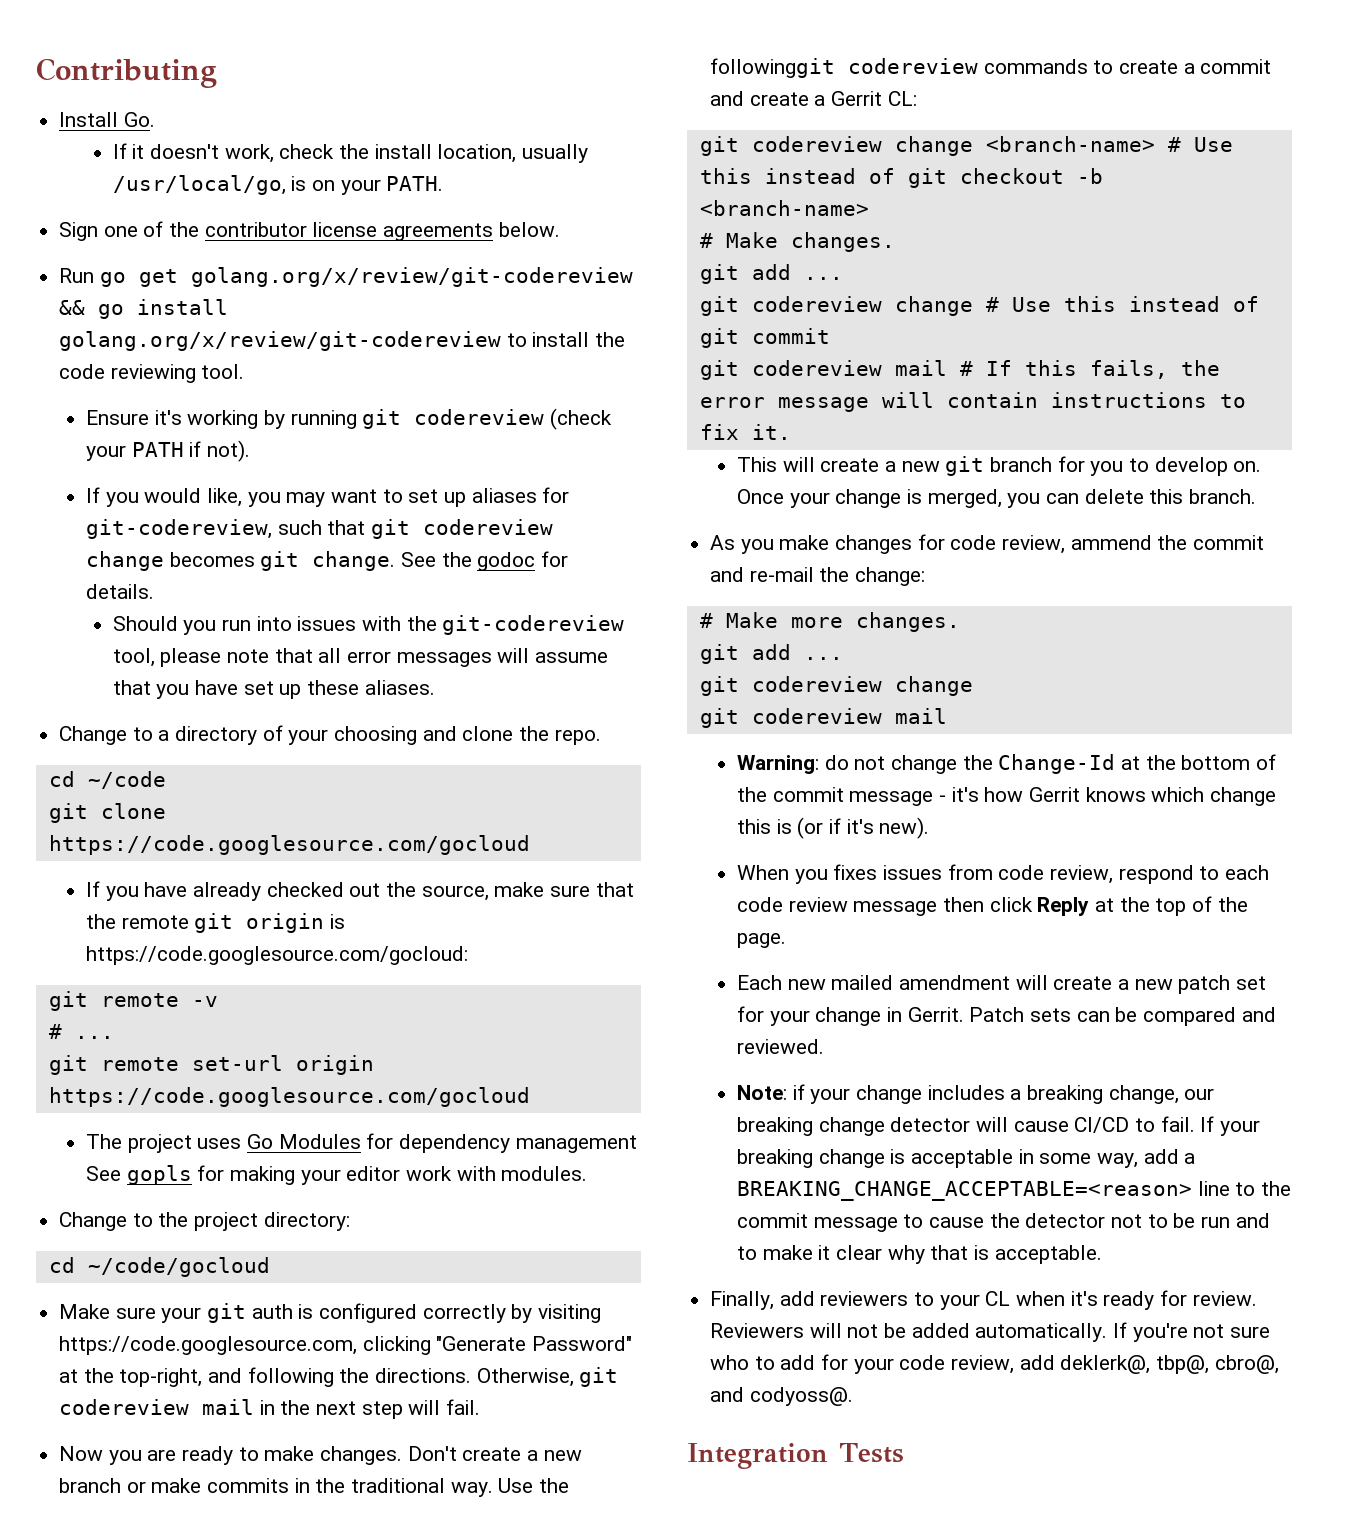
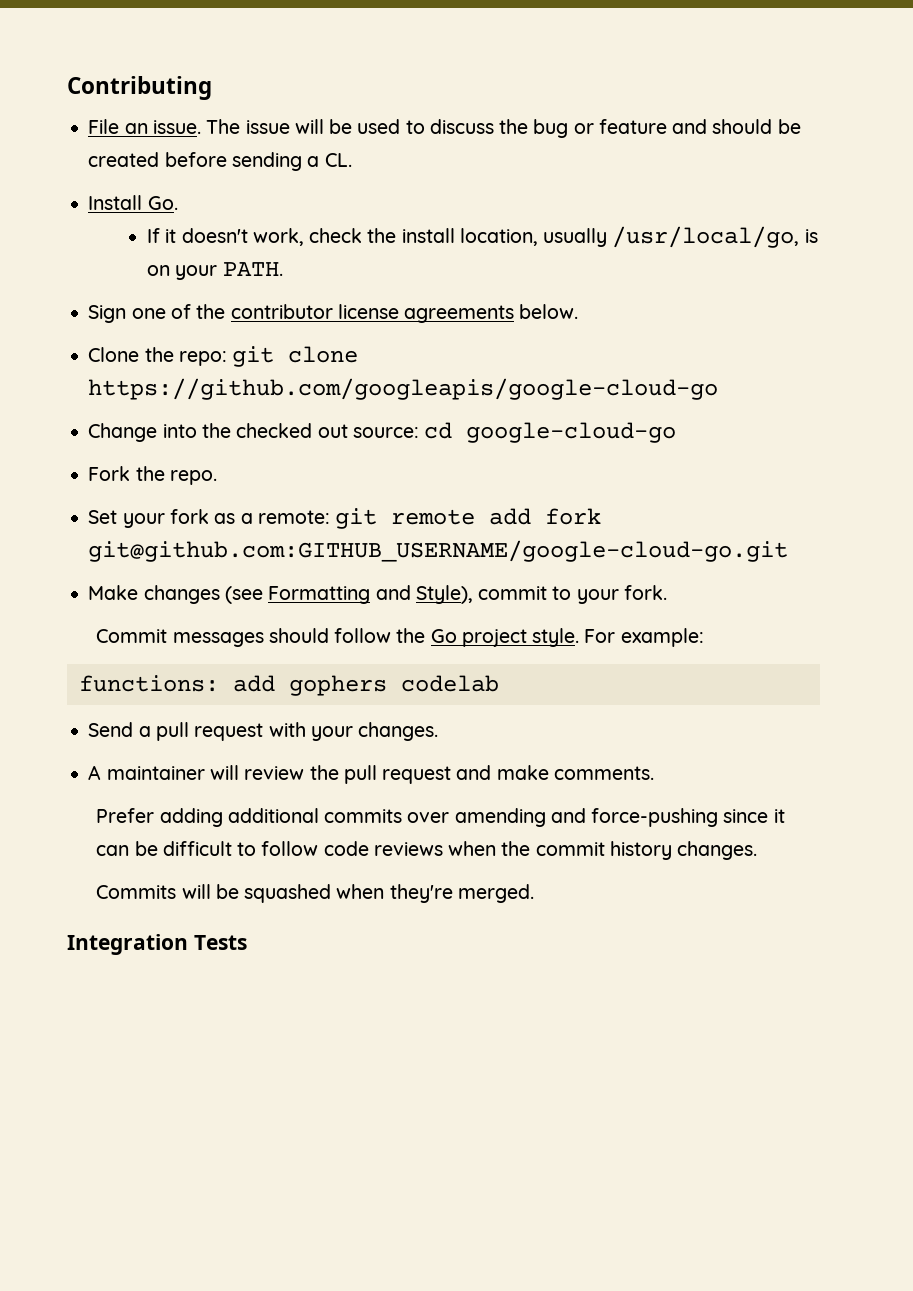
(217, 73) none -> [88,119,801,138] [88,152,352,171] // File an issue. The issue will be used to discuss the bug or feature and should be created before sending a CL.
[59,267,633,287] [59,299,229,319] [59,331,626,351] [59,364,245,383] [85,408,612,430] [85,440,250,462] [85,487,570,507] [85,519,553,539] [85,551,568,571] [85,584,154,599] [112,615,625,635] [112,648,609,667] [112,680,435,699] [59,725,601,745] [48,771,166,789] [48,803,166,823] [48,835,530,855] [85,881,634,901] [85,913,345,933] [85,946,468,965] [48,991,218,1011] [48,1024,114,1039] [48,1055,374,1075] [48,1087,530,1107] [85,1133,637,1153] [85,1165,588,1185] [59,1212,350,1231] [48,1257,270,1277] [59,1303,602,1323] [59,1336,633,1355] [59,1367,619,1387] [59,1399,481,1419] [59,1446,582,1465] [59,1478,570,1497] [710,58,1272,78] [710,91,917,106] [699,136,1233,156] [699,168,1103,188] [699,200,869,216] [699,232,895,252] [699,264,843,284] [699,296,1259,316] [699,328,830,348] [699,360,1220,380] [699,392,1246,412] [699,424,791,440] [736,456,1262,476] [736,489,1256,508] [710,534,1265,554] [710,567,926,586] [699,612,960,632] [699,644,843,664] [699,676,973,696] [699,708,947,728] [736,754,1276,774] [736,787,1276,806] [736,817,930,839] [736,864,1269,884] [736,896,1248,916] [736,933,786,948] [736,975,1266,994] [736,1006,1276,1026] [736,1039,824,1054] [736,1084,1215,1104] [736,1116,1260,1136] [736,1149,1196,1168] [736,1181,1291,1201] [736,1213,1270,1232] [736,1245,1102,1264] [710,1290,1257,1310] [710,1322,1271,1342] [710,1354,1279,1374] [710,1387,853,1406] Run go get golang.org/x/review/git-codereview && go install golang.org/x/review/git-codereview to install the code reviewing tool. // Ensure it's working by running git codereview (check your PATH if not). // If you would like, you may want to set up aliases for git-codereview, such that git codereview change becomes git change. See the godoc for details. // Should you run into issues with the git-codereview tool, please note that all error messages will assume that you have set up these aliases. // Change to a directory of your choosing and clone the repo. // cd ~/code // git clone https://code.googlesource.com/gocloud // If you have already checked out the source, make sure that the remote git origin is https://code.googlesource.com/gocloud: // git remote -v // # ... // git remote set-url origin https://code.googlesource.com/gocloud // The project uses Go Modules for dependency management See gopls for making your editor work with modules. // Change to the project directory: // cd ~/code/gocloud // Make sure your git auth is configured correctly by visiting https://code.googlesource.com, clicking "Generate Password" at the top-right, and following the directions. Otherwise, git codereview mail in the next step will fail. // Now you are ready to make changes. Don't create a new branch or make commits in the traditional way. Use the followinggit codereview commands to create a commit and create a Gerrit CL: // git codereview change <branch-name> # Use this instead of git checkout -b <branch-name> // # Make changes. // git add ... // git codereview change # Use this instead of git commit // git codereview mail # If this fails, the error message will contain instructions to fix it. // This will create a new git branch for you to develop on. Once your change is merged, you can delete this branch. // As you make changes for code review, ammend the commit and re-mail the change: // # Make more changes. // git add ... // git codereview change // git codereview mail // Warning: do not change the Change-Id at the bottom of the commit message - it's how Gerrit knows which change this is (or if it's new). // When you fixes issues from code review, respond to each code review message then click Reply at the top of the page. // Each new mailed amendment will create a new patch set for your change in Gerrit. Patch sets can be compared and reviewed. // Note: if your change includes a breaking change, our breaking change detector will cause CI/CD to fail. If your breaking change is acceptable in some way, add a BREAKING_CHANGE_ACCEPTABLE=<reason> line to the commit message to cause the detector not to be run and to make it clear why that is acceptable. // Finally, add reviewers to your CL when it's ready for review. Reviewers will not be added automatically. If you're not sure who to add for your code review, add deklerk@, tbp@, cbro@, and codyoss@. -> [88,346,359,367] [88,378,719,400] [88,422,677,443] [88,466,217,485] [88,508,602,529] [88,540,789,562] [88,585,667,604] [96,628,704,647] [78,675,499,696] [88,722,439,741] [88,765,654,784] [96,808,785,827] [96,841,758,860] [96,884,534,903] Clone the repo: git clone https://github.com/googleapis/google-cloud-go // Change into the checked out source: cd google-cloud-go // Fork the repo. // Set your fork as a remote: git remote add fork git@github.com:GITHUB_USERNAME/google-cloud-go.git // Make changes (see Formatting and Style), commit to your fork. // Commit messages should follow the Go project style. For example: // functions: add gophers codelab // Send a pull request with your changes. // A maintainer will review the pull request and make comments. // Prefer adding additional commits over amending and force-pushing since it can be difficult to follow code reviews when the commit history changes. // Commits will be squashed when they're merged.

